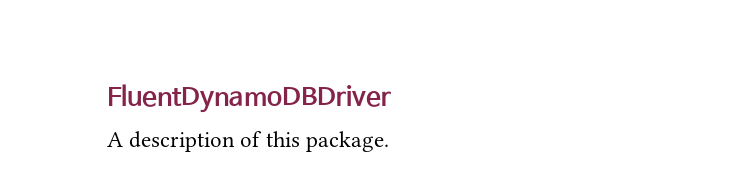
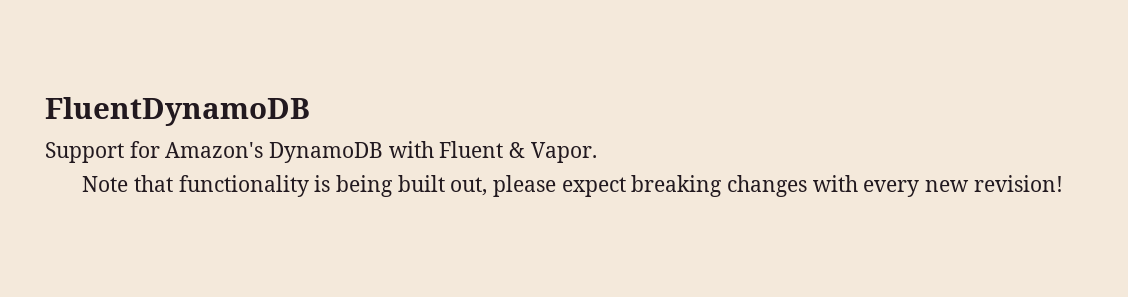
[107,84,391,113] [107,131,389,152] FluentDynamoDBDriver // A description of this package. -> [45,97,310,126] [45,141,597,163] [82,175,1063,197] FluentDynamoDB // Support for Amazon's DynamoDB with Fluent & Vapor. // Note that functionality is being built out, please expect breaking changes with every new revision!

